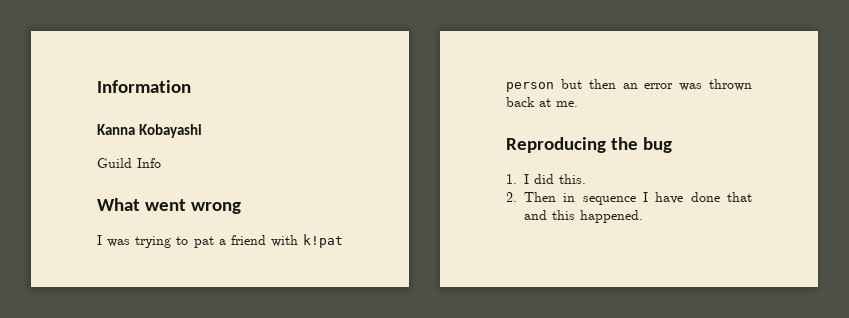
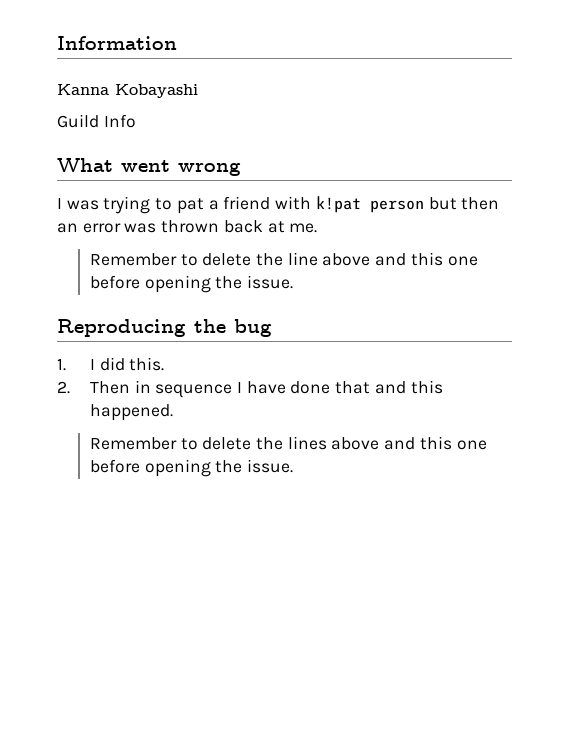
(578, 104) none -> [89,252,478,266] [89,275,294,293] // Remember to delete the line above and this one before opening the issue.
(644, 216) none -> [89,436,487,450] [89,459,294,477] // Remember to delete the lines above and this one before opening the issue.

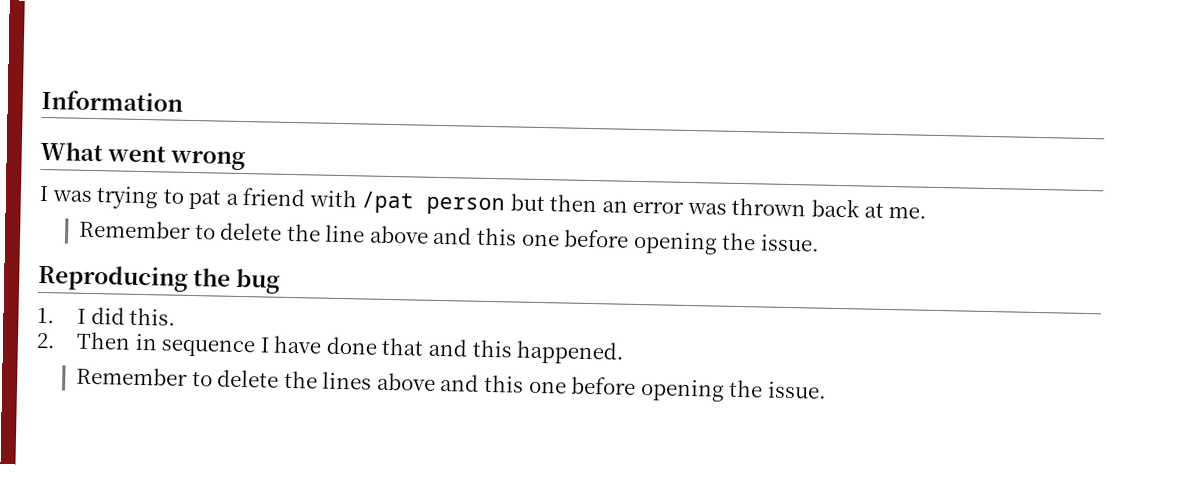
[57,84,198,98] [57,114,136,128] // Kanna Kobayashi // Guild Info -> (183, 100) none
[315,196,361,213] k!pat -> [361,191,415,214] /pat

